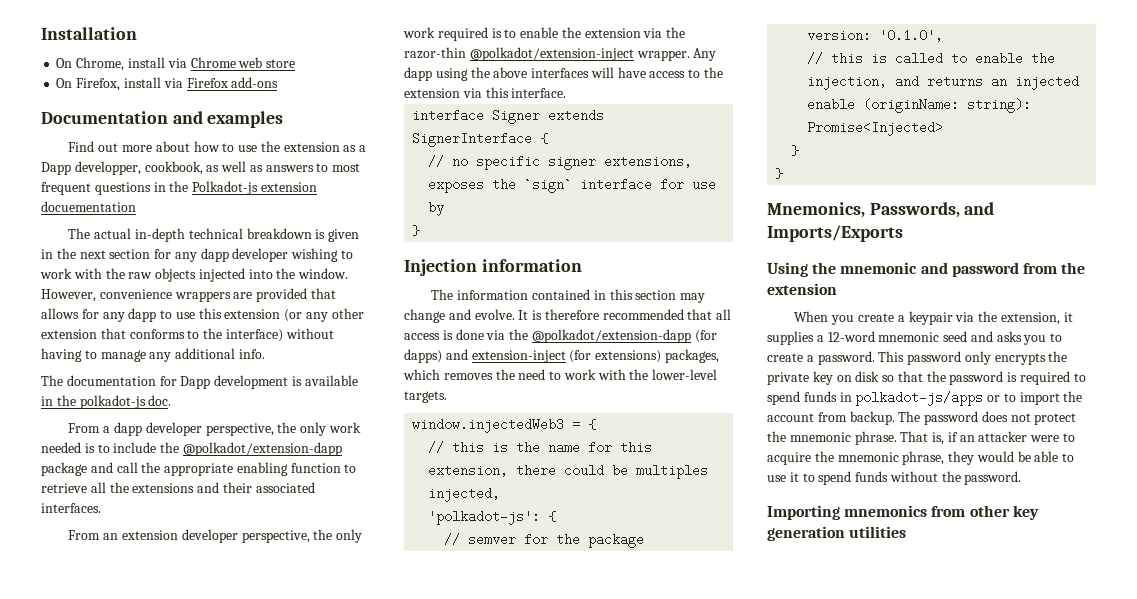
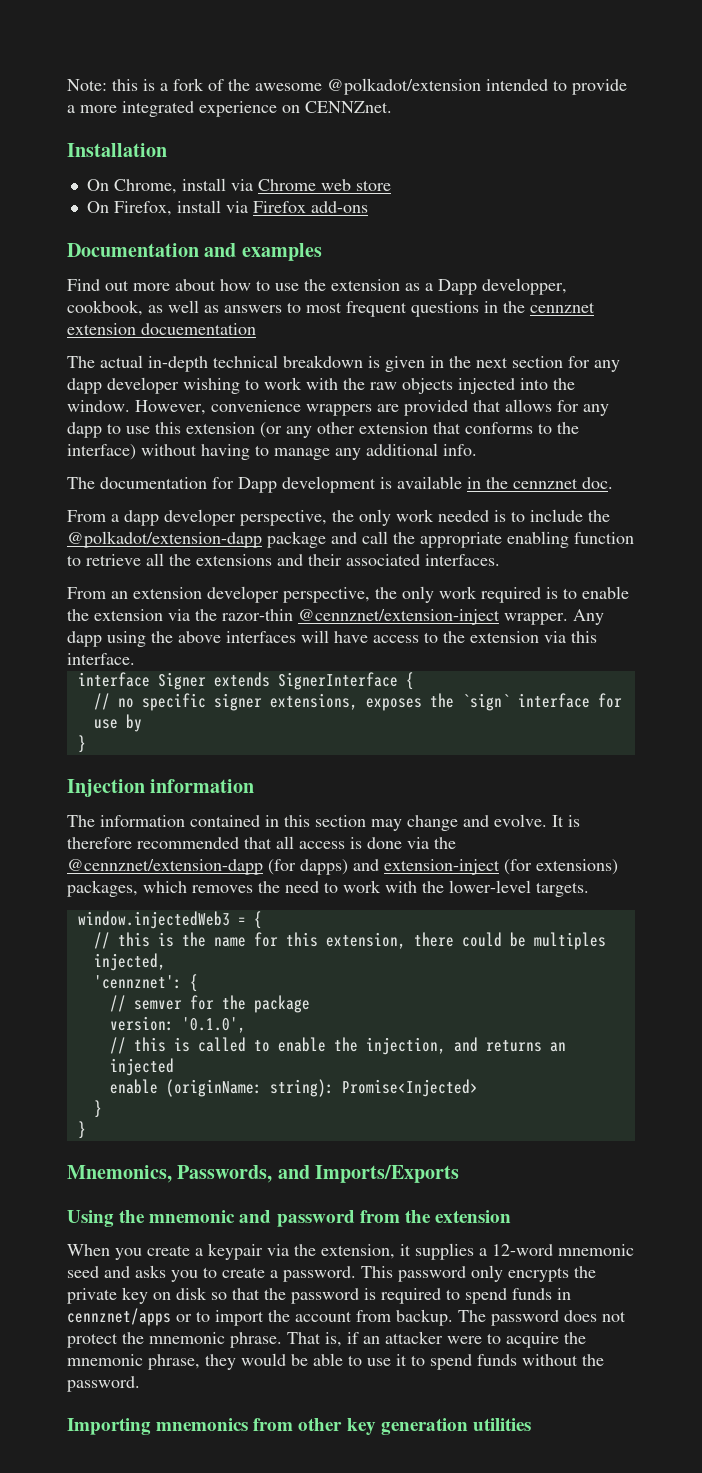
(41, 33) none -> [67,78,627,95] [67,101,392,117] Note: this is a fork of the awesome @polkadot/extension intended to provide a more integrated experience on CENNZnet. //
[192,181,259,195] Polkadot-js -> [530,302,595,313] cennznet
[79,395,146,409] polkadot-js -> [513,478,578,489] cennznet
[469,47,634,61] @polkadot/extension-inject -> [298,609,500,625] @cennznet/extension-inject
[531,329,691,343] @polkadot/extension-dapp -> [67,859,263,875] @cennznet/extension-dapp
[428,510,541,525] 'polkadot-js': -> [93,975,182,989] 'cennznet':
[855,391,984,406] polkadot-js/apps -> [67,1308,171,1326] cennznet/apps

